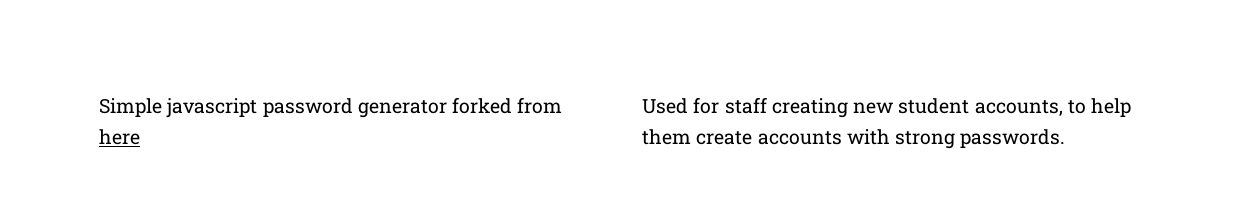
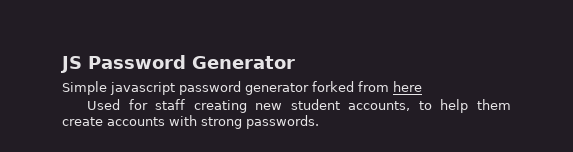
(99, 107) none -> [60,55,295,73] JS Password Generator //

